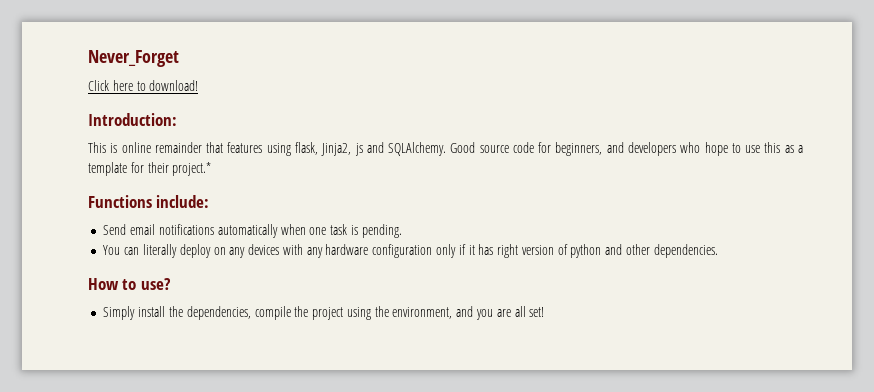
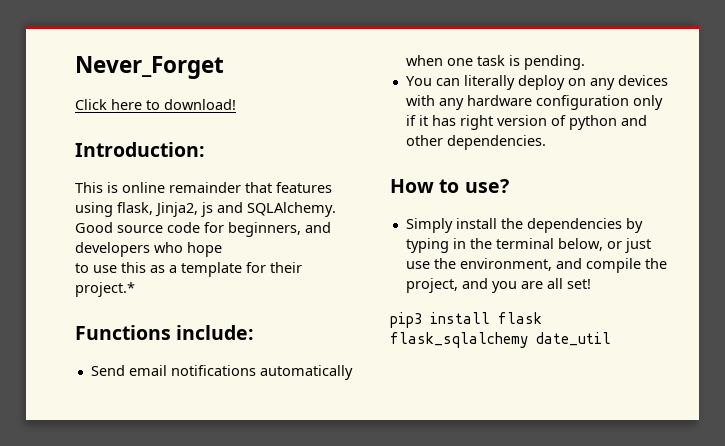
(728, 149) none -> (222, 249) //
[186,306,453,320] dependencies, compile the project using the environment, -> [526,218,643,233] [405,238,651,253] [405,258,667,273] [405,278,458,293] dependencies by typing in the terminal below, or just use the environment, and compile the project,
(545, 312) none -> [390,312,542,328] [390,332,611,348] // pip3 install flask flask_sqlalchemy date_util

